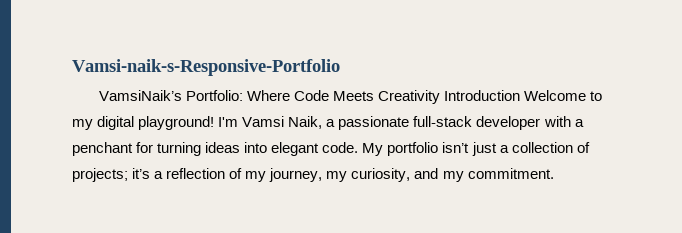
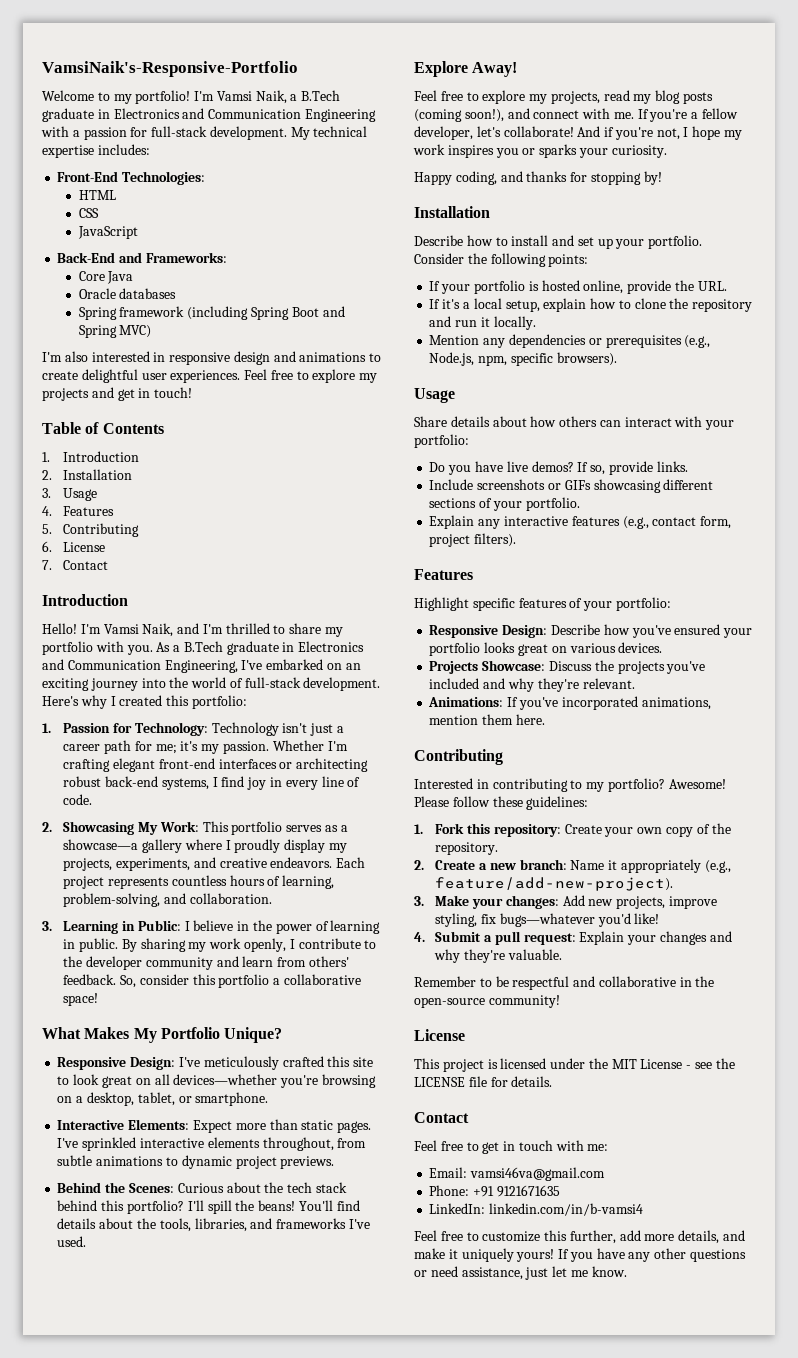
[72,59,340,76] [98,90,520,104] Vamsi-naik-s-Responsive-Portfolio // VamsiNaik’s Portfolio: Where Code Meets Creativity Introduction -> [42,61,298,77] VamsiNaik's-Responsive-Portfolio //
[97,116,215,130] digital playground! -> [135,90,191,104] portfolio!
[338,116,584,130] [72,142,590,156] [72,168,554,182] passionate full-stack developer with a penchant for turning ideas into elegant code. My portfolio isn’t just a collection of projects; it’s a reflection of my journey, my curiosity, and my commitment. -> [301,90,341,101] [42,108,376,122] [41,126,368,140] [42,144,150,158] [57,171,206,185] [78,190,116,200] [78,208,99,218] [77,226,138,239] [57,252,227,263] [78,271,134,284] [78,288,177,299] [78,306,345,320] [78,325,152,338] [42,351,382,365] [42,369,378,383] [42,387,193,401] [42,422,164,434] [42,451,140,462] [42,469,133,480] [42,488,98,501] [42,506,115,516] [42,523,140,537] [42,541,106,552] [42,560,109,570] [42,594,128,606] [42,623,344,637] [42,641,365,655] [42,659,361,673] [42,677,381,691] [42,695,247,709] [42,722,344,736] [63,740,348,754] [63,758,369,772] [63,776,361,790] [63,794,93,805] [42,821,348,835] [63,839,347,853] [63,857,366,871] [63,875,335,889] [63,893,272,907] [42,920,381,934] [63,938,377,952] [63,956,349,970] [63,974,361,988] [63,993,99,1006] [42,1027,283,1043] [57,1056,374,1070] [57,1074,376,1088] [57,1092,269,1106] [57,1119,372,1133] [57,1137,367,1151] [57,1155,335,1169] [57,1182,347,1193] [57,1200,360,1214] [57,1218,370,1232] [57,1236,87,1247] [414,61,518,77] [414,90,714,104] [414,108,739,122] [414,126,743,140] [413,144,667,158] [414,171,662,185] [414,206,490,218] [414,235,703,249] [414,253,589,267] [429,280,727,294] [429,298,753,312] [429,316,536,330] [429,334,711,348] [429,352,617,366] [414,388,455,403] [414,416,735,430] [414,434,469,448] [429,461,688,475] [429,479,714,493] [429,497,580,511] [429,515,732,529] [429,533,517,547] [414,569,473,580] [414,597,671,611] [429,624,753,638] [429,642,663,656] [429,660,706,674] [429,678,635,692] [428,696,711,710] [429,714,545,725] [414,749,503,765] [414,778,726,792] [414,796,589,810] [414,823,731,837] [435,842,499,855] [414,859,731,873] [435,877,674,891] [414,895,717,909] [435,913,660,927] [414,931,732,945] [434,949,562,963] [414,976,715,990] [414,995,560,1008] [414,1029,465,1041] [414,1058,735,1072] [414,1076,553,1087] [414,1112,469,1123] [414,1140,609,1154] [429,1167,606,1181] [429,1185,560,1197] [429,1203,644,1216] [414,1230,746,1244] [414,1248,747,1262] [414,1266,627,1280] B.Tech graduate in Electronics and Communication Engineering with a passion for full-stack development. My technical expertise includes: // Front-End Technologies: // HTML // CSS // JavaScript // Back-End and Frameworks: // Core Java // Oracle databases // Spring framework (including Spring Boot and Spring MVC) // I'm also interested in responsive design and animations to create delightful user experiences. Feel free to explore my projects and get in touch! // Table of Contents // 1. Introduction // 2. Installation // 3. Usage // 4. Features // 5. Contributing // 6. License // 7. Contact // Introduction // Hello! I'm Vamsi Naik, and I'm thrilled to share my portfolio with you. As a B.Tech graduate in Electronics and Communication Engineering, I've embarked on an exciting journey into the world of full-stack development. Here's why I created this portfolio: // 1. Passion for Technology: Technology isn't just a career path for me; it's my passion. Whether I'm crafting elegant front-end interfaces or architecting robust back-end systems, I find joy in every line of code. // 2. Showcasing My Work: This portfolio serves as a showcase—a gallery where I proudly display my projects, experiments, and creative endeavors. Each project represents countless hours of learning, problem-solving, and collaboration. // 3. Learning in Public: I believe in the power of learning in public. By sharing my work openly, I contribute to the developer community and learn from others' feedback. So, consider this portfolio a collaborative space! // What Makes My Portfolio Unique? // Responsive Design: I've meticulously crafted this site to look great on all devices—whether you're browsing on a desktop, tablet, or smartphone. // Interactive Elements: Expect more than static pages. I've sprinkled interactive elements throughout, from subtle animations to dynamic project previews. // Behind the Scenes: Curious about the tech stack behind this portfolio? I'll spill the beans! You'll find details about the tools, libraries, and frameworks I've used. // Explore Away! // Feel free to explore my projects, read my blog posts (coming soon!), and connect with me. If you're a fellow developer, let's collaborate! And if you're not, I hope my work inspires you or sparks your curiosity. // Happy coding, and thanks for stopping by! // Installation // Describe how to install and set up your portfolio. Consider the following points: // If your portfolio is hosted online, provide the URL. // If it's a local setup, explain how to clone the repository and run it locally. // Mention any dependencies or prerequisites (e.g., Node.js, npm, specific browsers). // Usage // Share details about how others can interact with your portfolio: // Do you have live demos? If so, provide links. // Include screenshots or GIFs showcasing different sections of your portfolio. // Explain any interactive features (e.g., contact form, project filters). // Features // Highlight specific features of your portfolio: // Responsive Design: Describe how you've ensured your portfolio looks great on various devices. // Projects Showcase: Discuss the projects you've included and why they're relevant. // Animations: If you've incorporated animations, mention them here. // Contributing // Interested in contributing to my portfolio? Awesome! Please follow these guidelines: // 1. Fork this repository: Create your own copy of the repository. // 2. Create a new branch: Name it appropriately (e.g., feature/add-new-project). // 3. Make your changes: Add new projects, improve styling, fix bugs—whatever you'd like! // 4. Submit a pull request: Explain your changes and why they're valuable. // Remember to be respectful and collaborative in the open-source community! // License // This project is licensed under the MIT License - see the LICENSE file for details. // Contact // Feel free to get in touch with me: // Email: vamsi46va@gmail.com // Phone: +91 9121671635 // LinkedIn: linkedin.com/in/b-vamsi4 // Feel free to customize this further, add more details, and make it uniquely yours! If you have any other questions or need assistance, just let me know.

